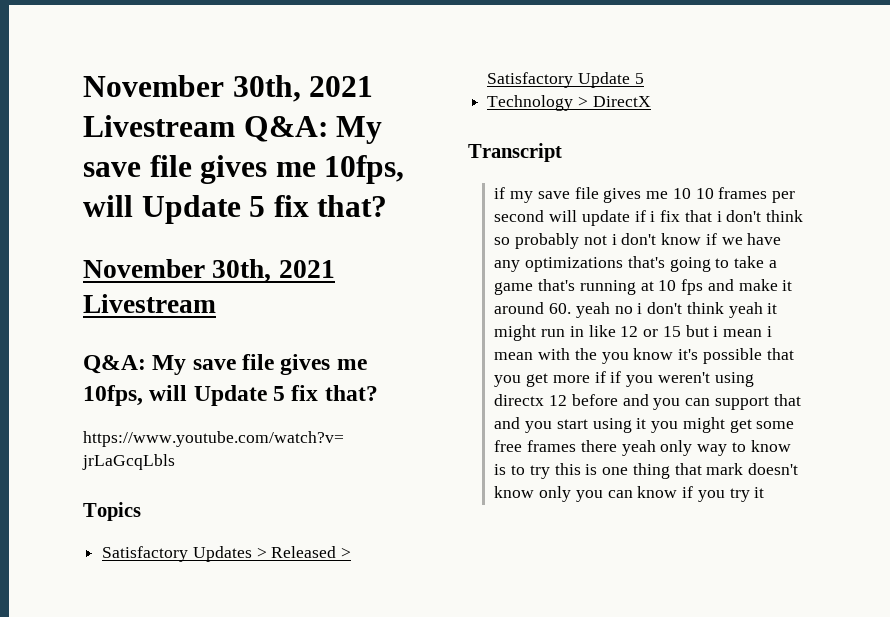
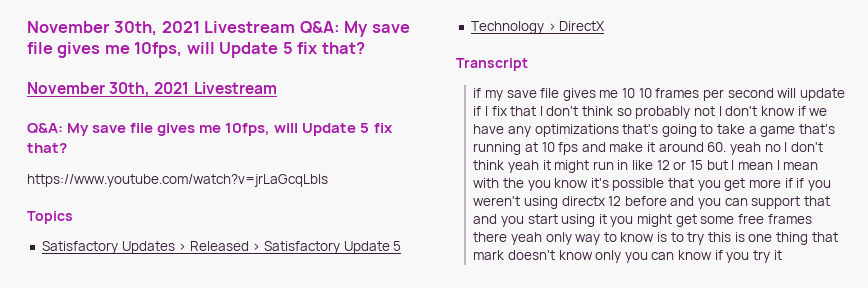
[650,211,656,222] i -> [484,106,488,116] I
[716,211,722,222] i -> [539,106,543,116] I
[611,234,617,245] i -> [718,106,722,116] I
[637,303,643,314] i -> [784,142,788,152] I
[713,326,772,337] i mean i -> [731,160,780,170] I mean I

